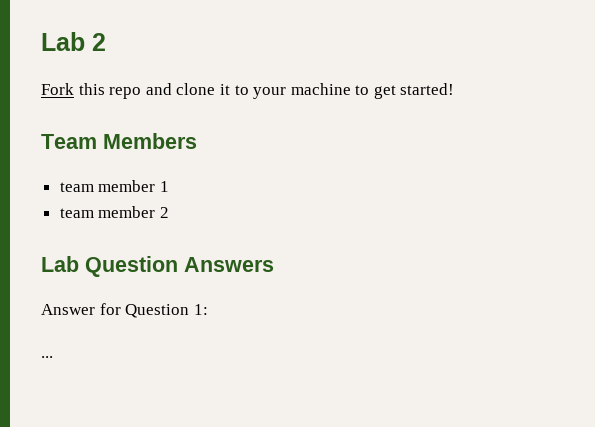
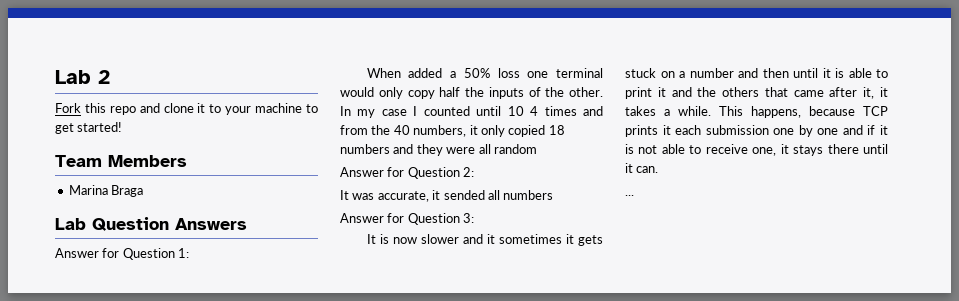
[59,180,169,192] [59,206,169,218] team member 1 // team member 2 -> [68,185,144,197] Marina Braga
(208, 309) none -> [366,68,603,78] [340,87,603,99] [340,106,603,118] [340,125,565,137] [340,144,537,156] [340,167,475,179] [340,190,554,202] [340,213,475,225] [366,234,603,246] [625,68,888,78] [625,87,888,99] [625,106,888,118] [625,125,888,137] [625,144,888,156] [625,163,659,173] // When added a 50% loss one terminal would only copy half the inputs of the other. In my case I counted until 10 4 times and from the 40 numbers, it only copied 18 numbers and they were all random // Answer for Question 2: // It was accurate, it sended all numbers // Answer for Question 3: // It is now slower and it sometimes it gets stuck on a number and then until it is able to print it and the others that came after it, it takes a while. This happens, because TCP prints it each submission one by one and if it is not able to receive one, it stays there until it can.

